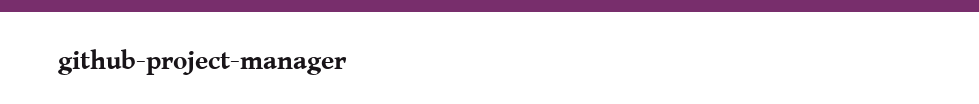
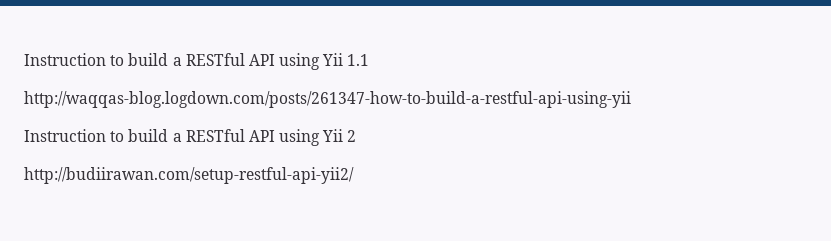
[58,49,347,75] github-project-manager -> [24,53,370,70] [24,91,631,108] [24,129,357,146] [24,167,354,184] Instruction to build a RESTful API using Yii 1.1 // http://waqqas-blog.logdown.com/posts/261347-how-to-build-a-restful-api-using-yii // Instruction to build a RESTful API using Yii 2 // http://budiirawan.com/setup-restful-api-yii2/

